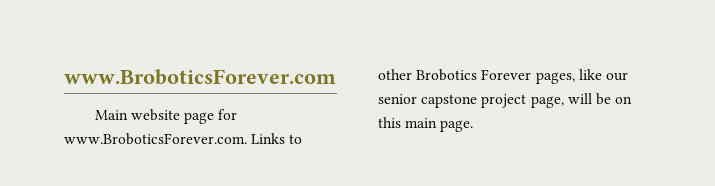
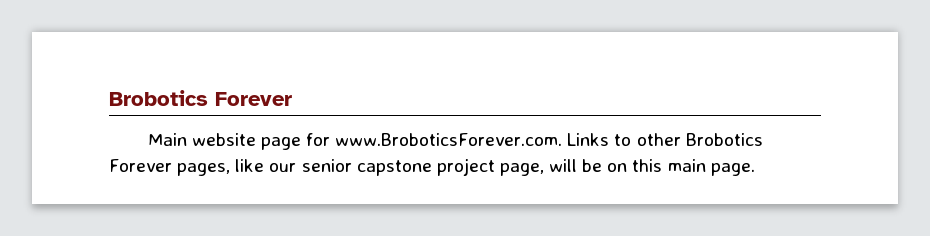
[64,69,336,85] www.BroboticsForever.com -> [109,90,292,106] Brobotics Forever

